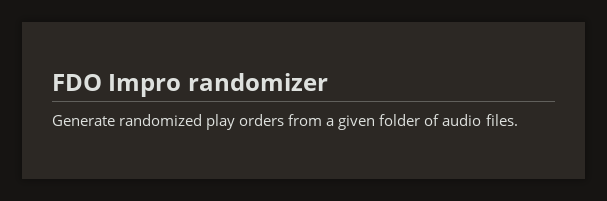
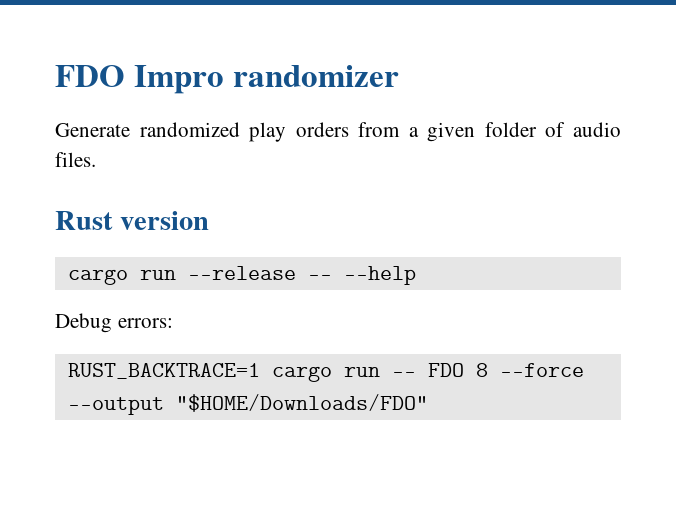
(518, 120) none -> [55,211,209,230] [67,266,416,285] [55,313,173,333] [67,363,584,382] [67,394,428,415] // Rust version // cargo run --release -- --help // Debug errors: // RUST_BACKTRACE=1 cargo run -- FDO 8 --force --output "$HOME/Downloads/FDO"

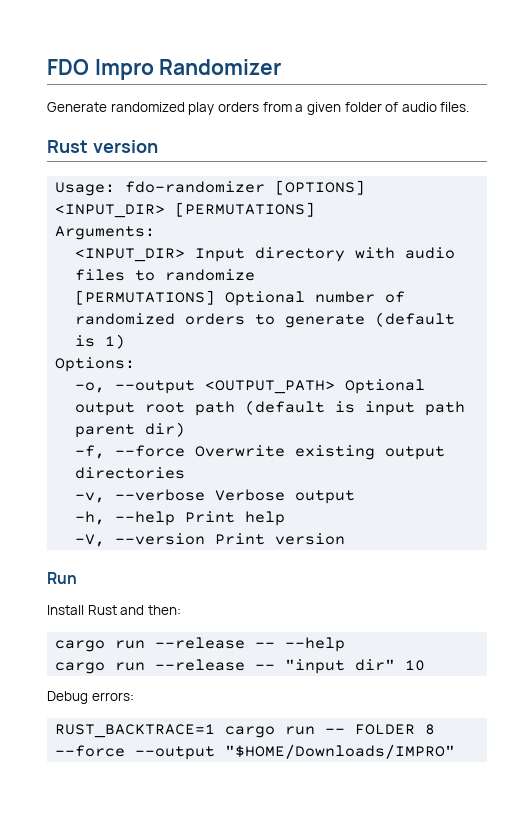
[232,65,399,87] randomizer -> [159,59,282,75] Randomizer
(209, 220) none -> [55,180,366,196] [55,202,316,218] [55,226,156,240] [75,247,456,262] [75,269,256,281] [75,290,406,306] [75,312,456,328] [75,334,126,349] [55,357,136,372] [75,379,426,394] [75,400,466,416] [75,422,186,438] [75,445,446,460] [75,467,186,479] [75,489,356,504] [75,511,286,526] [75,533,346,547] [47,572,77,584] [47,605,181,615] // Usage: fdo-randomizer [OPTIONS] <INPUT_DIR> [PERMUTATIONS] // Arguments: // <INPUT_DIR> Input directory with audio files to randomize // [PERMUTATIONS] Optional number of randomized orders to generate (default is 1) // Options: // -o, --output <OUTPUT_PATH> Optional output root path (default is input path parent dir) // -f, --force Overwrite existing output directories // -v, --verbose Verbose output // -h, --help Print help // -V, --version Print version // Run // Install Rust and then:
(416, 275) none -> [55,659,426,674] // cargo run --release -- "input dir" 10
[427,363,464,377] FDO -> [355,724,416,735] FOLDER
[175,394,428,412] "$HOME/Downloads/FDO" -> [225,744,456,759] "$HOME/Downloads/IMPRO"

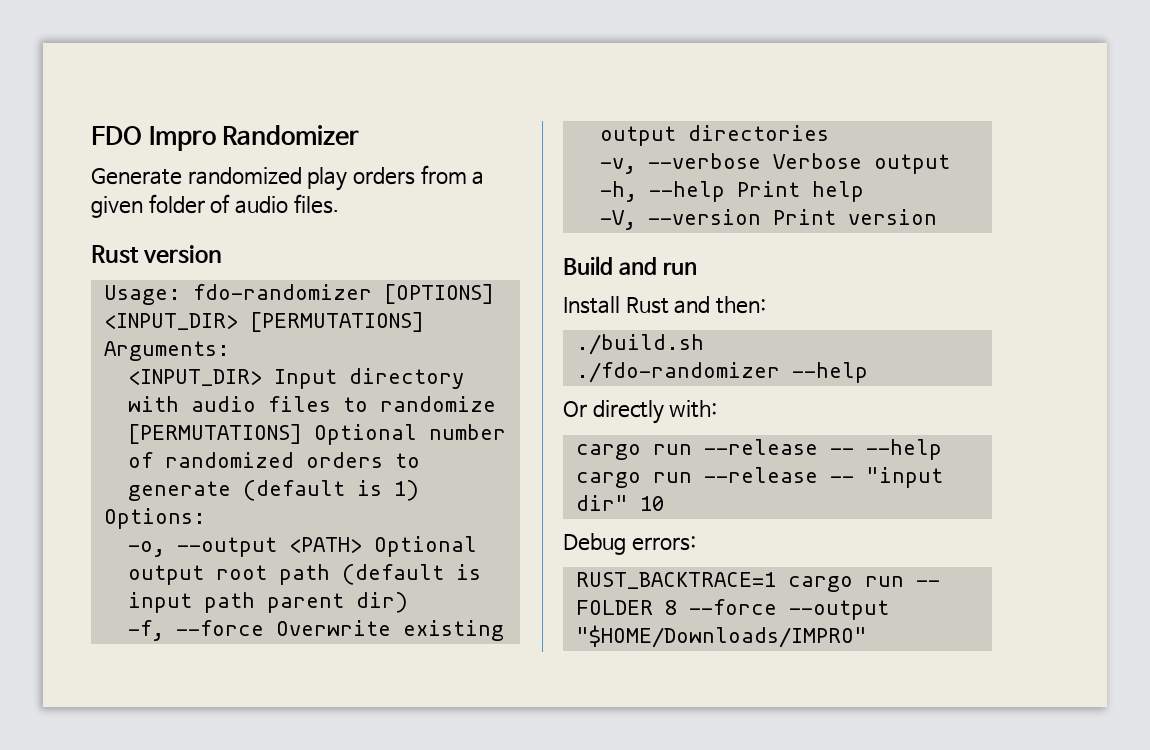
[205,380,336,394] <OUTPUT_PATH> -> [288,537,362,553] <PATH>
[47,572,77,584] Run -> [563,256,697,275] Build and run
(181, 610) none -> [575,334,704,355] [575,362,868,383] [563,400,718,424] // ./build.sh // ./fdo-randomizer --help // Or directly with:

